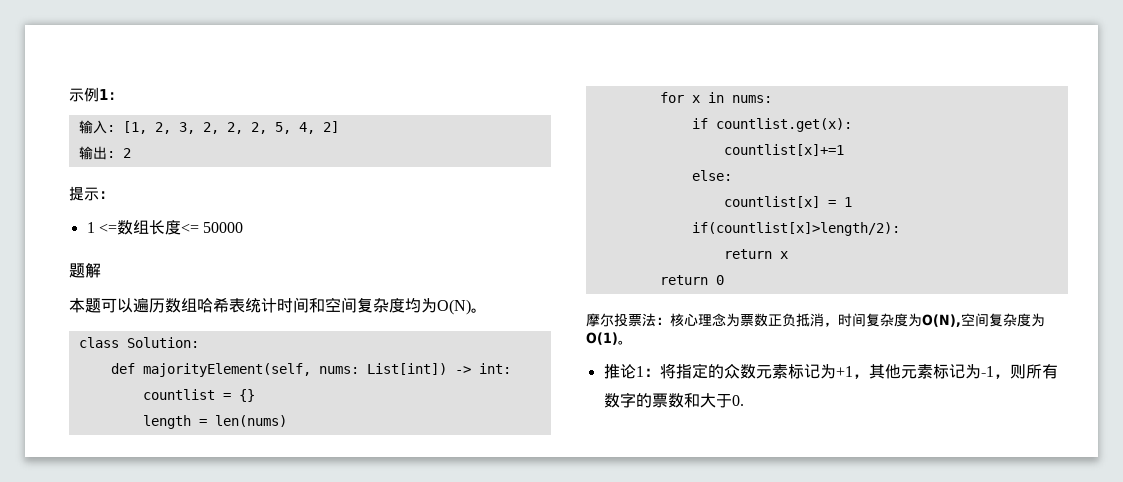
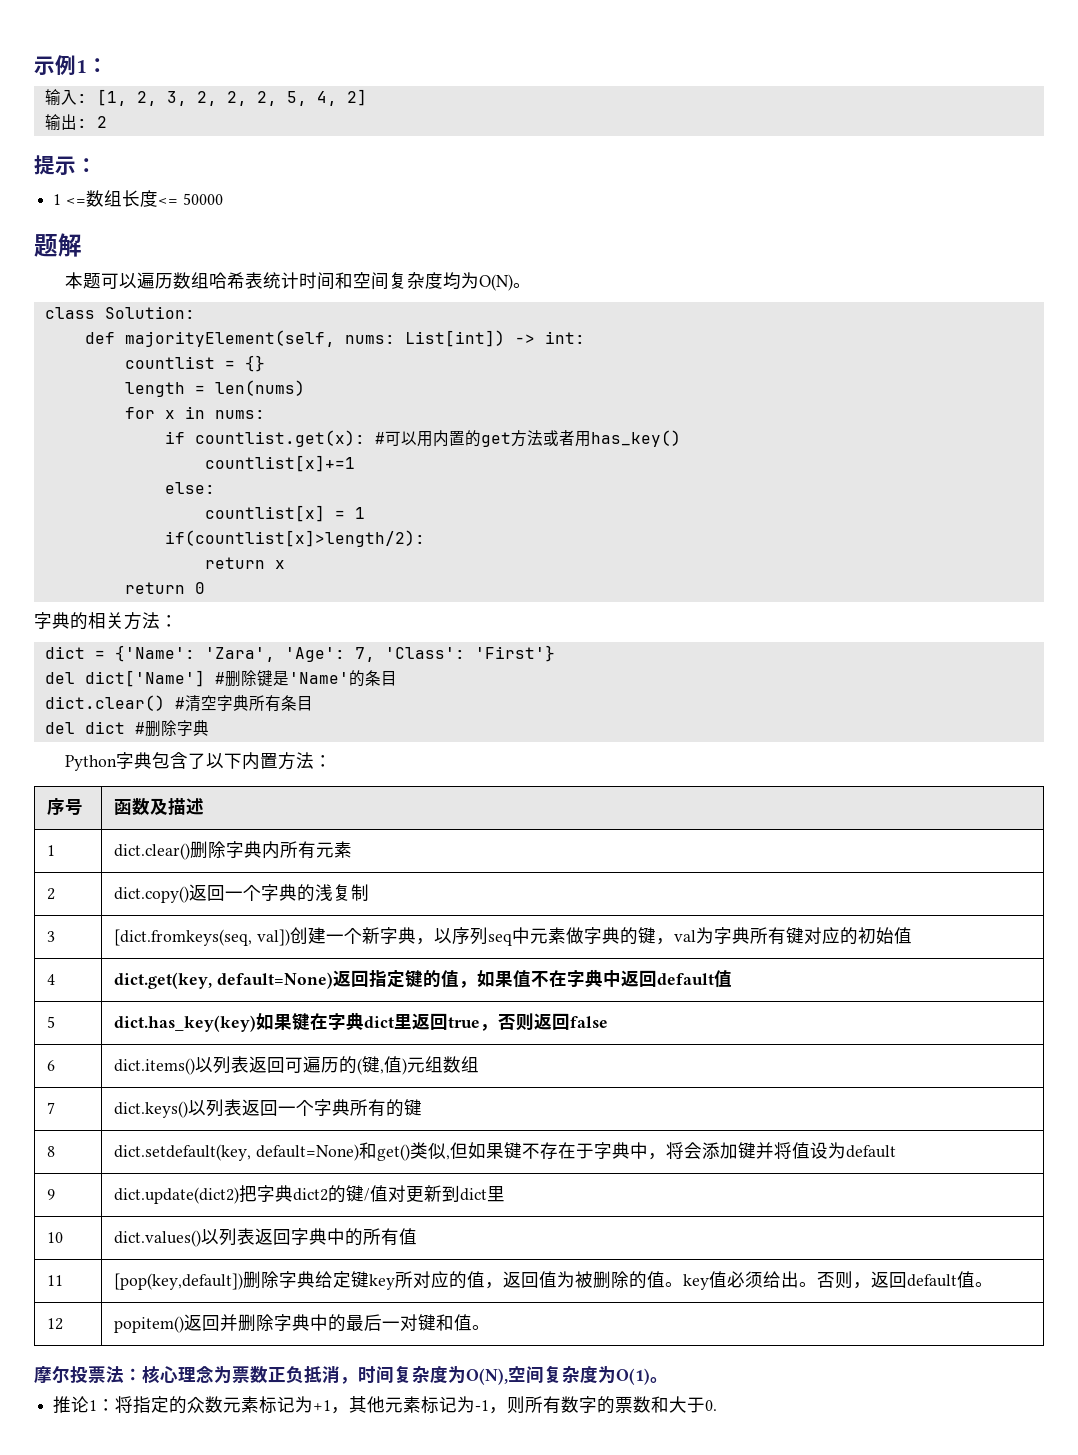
(852, 125) none -> [374,430,681,447] #可以用内置的get方法或者用has_key()
(724, 280) none -> [34,612,178,630] [44,645,555,662] [44,670,397,687] [44,695,313,712] [44,720,209,737] [64,752,332,771] [46,798,83,815] [113,798,204,815] [46,845,55,856] [113,841,352,860] [46,888,55,900] [113,884,369,903] [46,931,55,942] [113,927,912,946] [46,974,55,985] [113,969,732,989] [46,1016,55,1028] [113,1012,608,1032] [46,1060,55,1071] [113,1056,479,1075] [46,1102,55,1114] [113,1099,422,1118] [46,1146,55,1157] [113,1142,896,1161] [46,1189,55,1200] [113,1185,505,1204] [46,1232,63,1243] [113,1228,417,1247] [46,1275,63,1286] [113,1271,993,1290] [46,1318,63,1330] [113,1314,490,1333] // 字典的相关方法： // dict = {'Name': 'Zara', 'Age': 7, 'Class': 'First'} // del dict['Name'] #删除键是'Name'的条目 // dict.clear() #清空字典所有条目 // del dict #删除字典 // Python字典包含了以下内置方法： // 序号 | 函数及描述 // 1 | dict.clear()删除字典内所有元素 // 2 | dict.copy()返回一个字典的浅复制 // 3 | [dict.fromkeys(seq, val])创建一个新字典，以序列seq中元素做字典的键，val为字典所有键对应的初始值 // 4 | dict.get(key, default=None)返回指定键的值，如果值不在字典中返回default值 // 5 | dict.has_key(key)如果键在字典dict里返回true，否则返回false // 6 | dict.items()以列表返回可遍历的(键,值)元组数组 // 7 | dict.keys()以列表返回一个字典所有的键 // 8 | dict.setdefault(key, default=None)和get()类似,但如果键不存在于字典中，将会添加键并将值设为default // 9 | dict.update(dict2)把字典dict2的键/值对更新到dict里 // 10 | dict.values()以列表返回字典中的所有值 // 11 | [pop(key,default])删除字典给定键key所对应的值，返回值为被删除的值。key值必须给出。否则，返回default值。 // 12 | popitem()返回并删除字典中的最后一对键和值。

